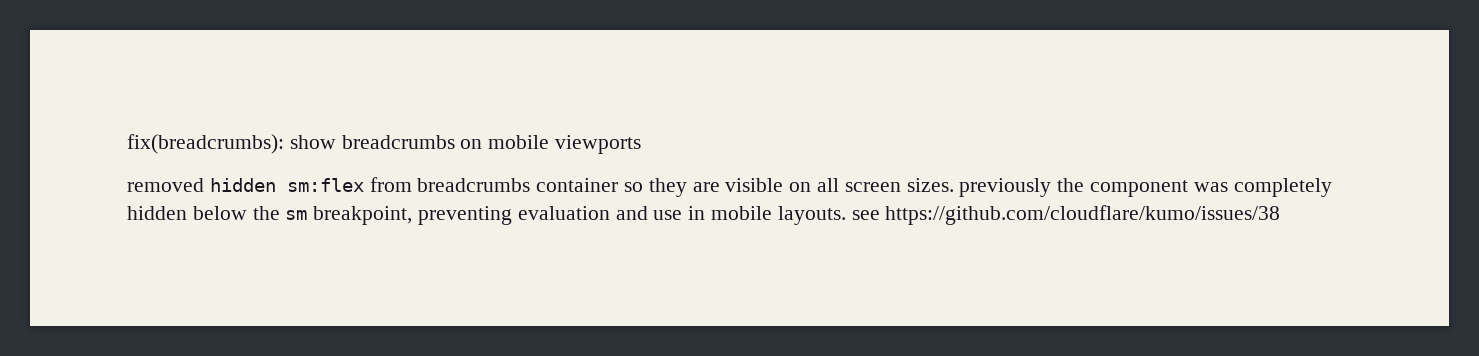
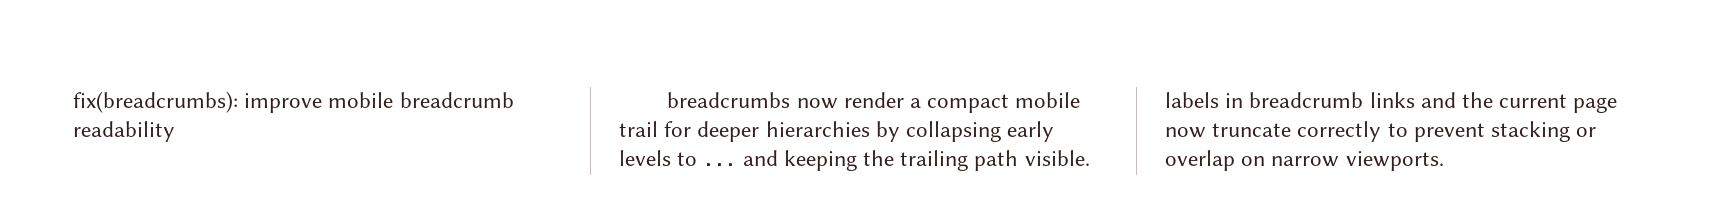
[289,135,642,154] [127,177,1332,197] [127,205,1281,225] show breadcrumbs on mobile viewports // removed hidden sm:flex from breadcrumbs container so they are visible on all screen sizes. previously the component was completely hidden below the sm breakpoint, preventing evaluation and use in mobile layouts. see https://github.com/cloudflare/kumo/issues/38 -> [244,92,514,113] [73,121,175,142] [667,92,1081,113] [619,121,1055,142] [619,150,1090,171] [1165,92,1618,113] [1165,121,1597,142] [1165,150,1444,171] improve mobile breadcrumb readability // breadcrumbs now render a compact mobile trail for deeper hierarchies by collapsing early levels to ... and keeping the trailing path visible. labels in breadcrumb links and the current page now truncate correctly to prevent stacking or overlap on narrow viewports.

